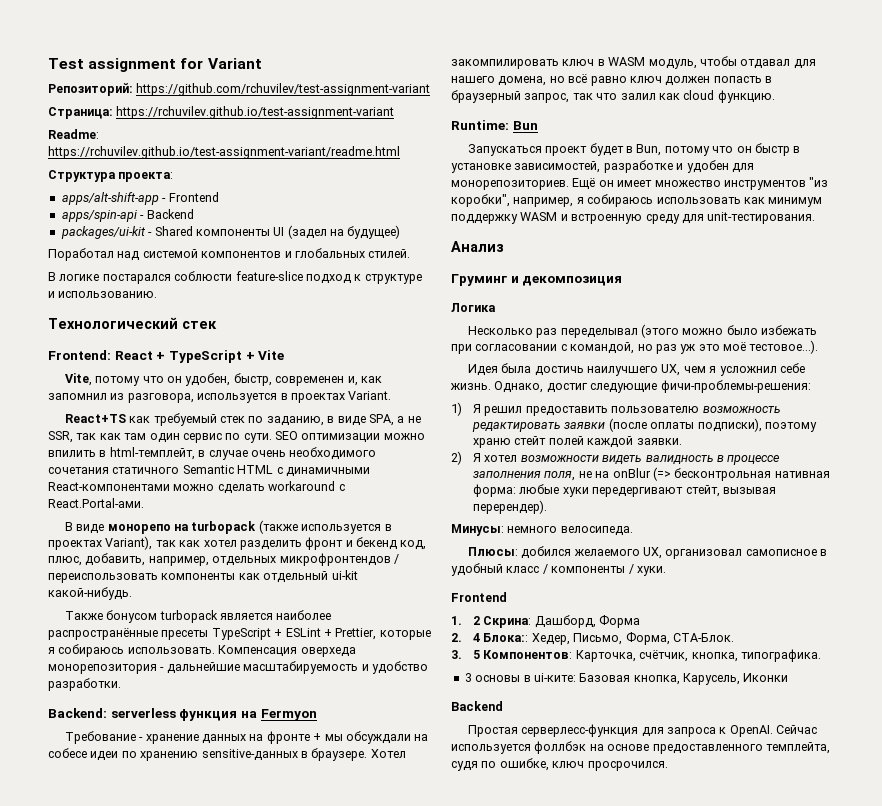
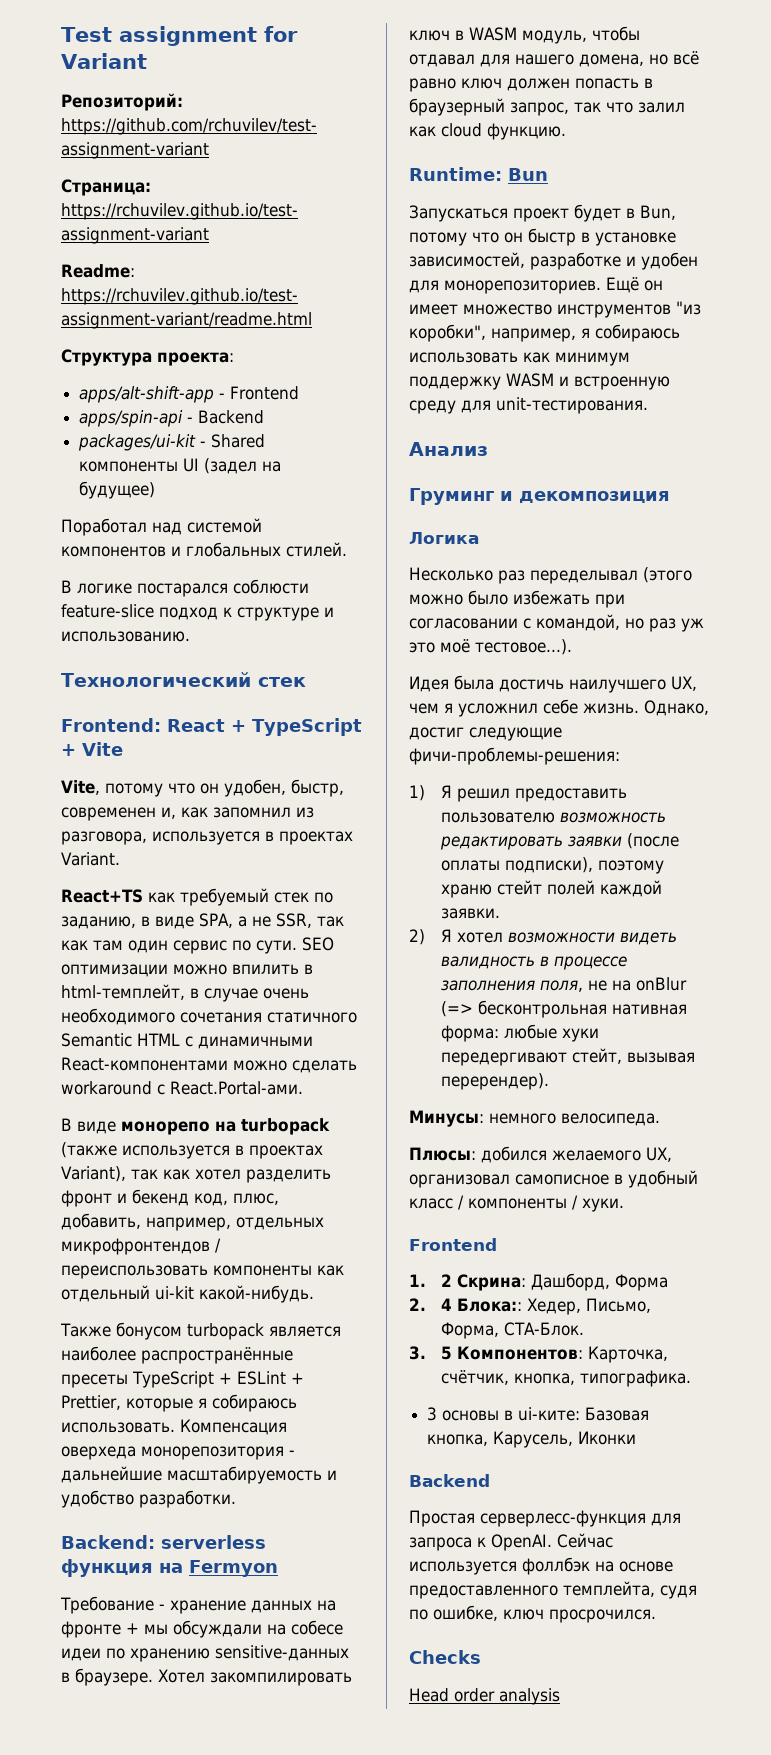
(668, 766) none -> [409,1650,481,1664] [409,1688,560,1705] // Checks // Head order analysis

